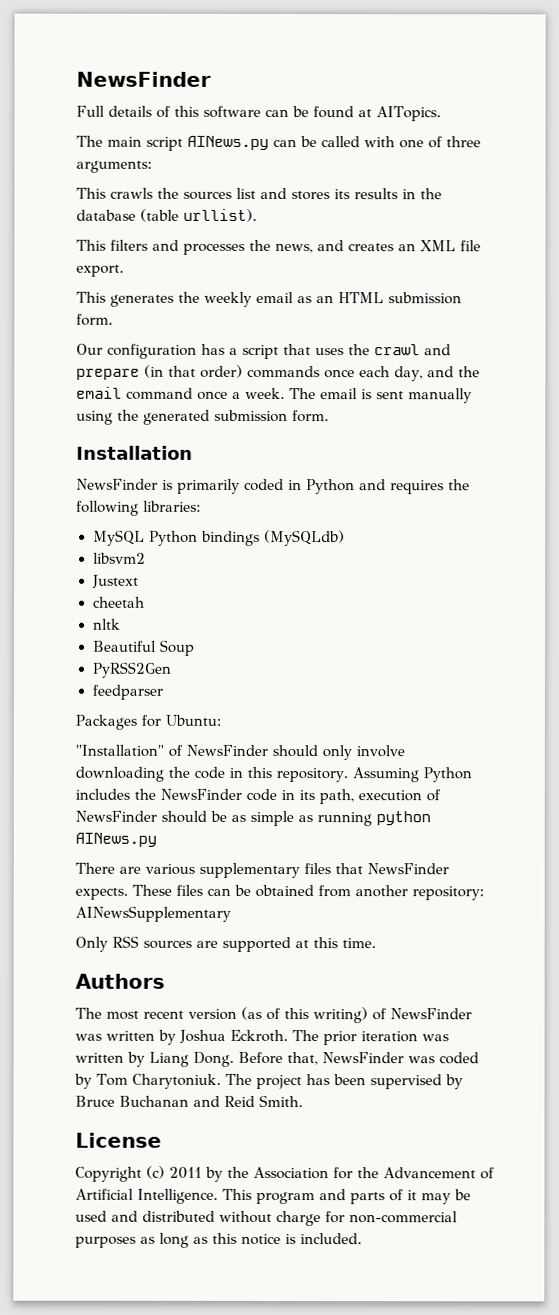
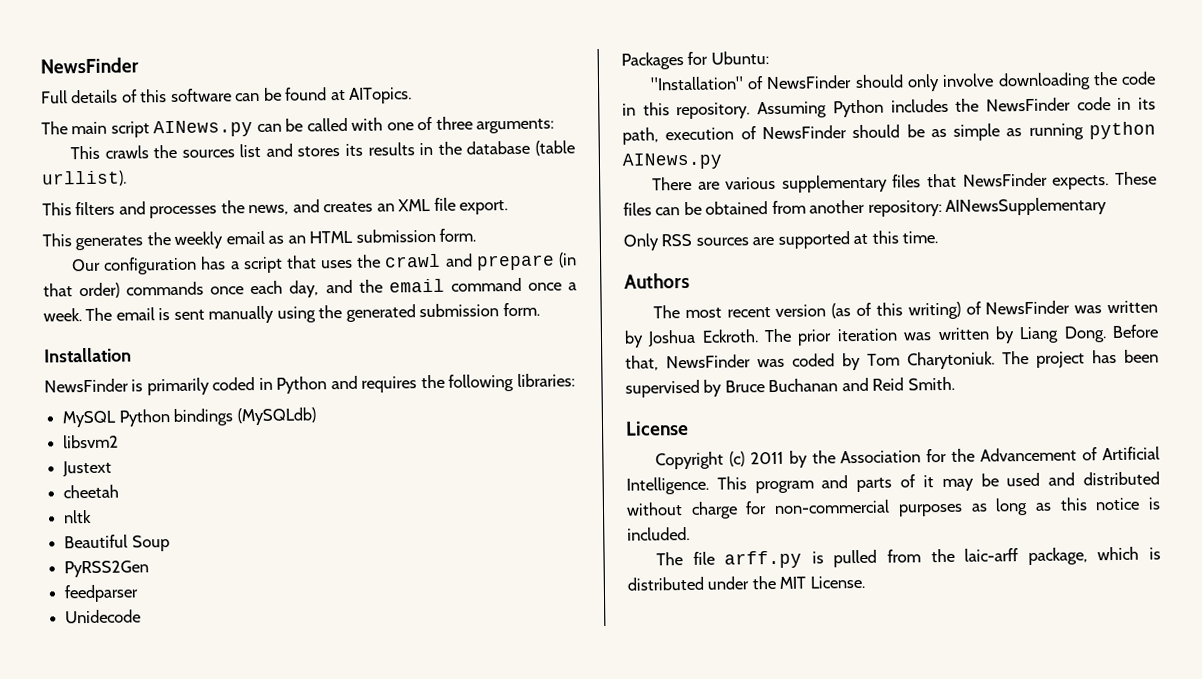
(163, 692) none -> [65,609,142,624] // Unidecode
(362, 1239) none -> [655,546,1161,569] [627,575,865,591] // The file arff.py is pulled from the laic-arff package, which is distributed under the MIT License.

